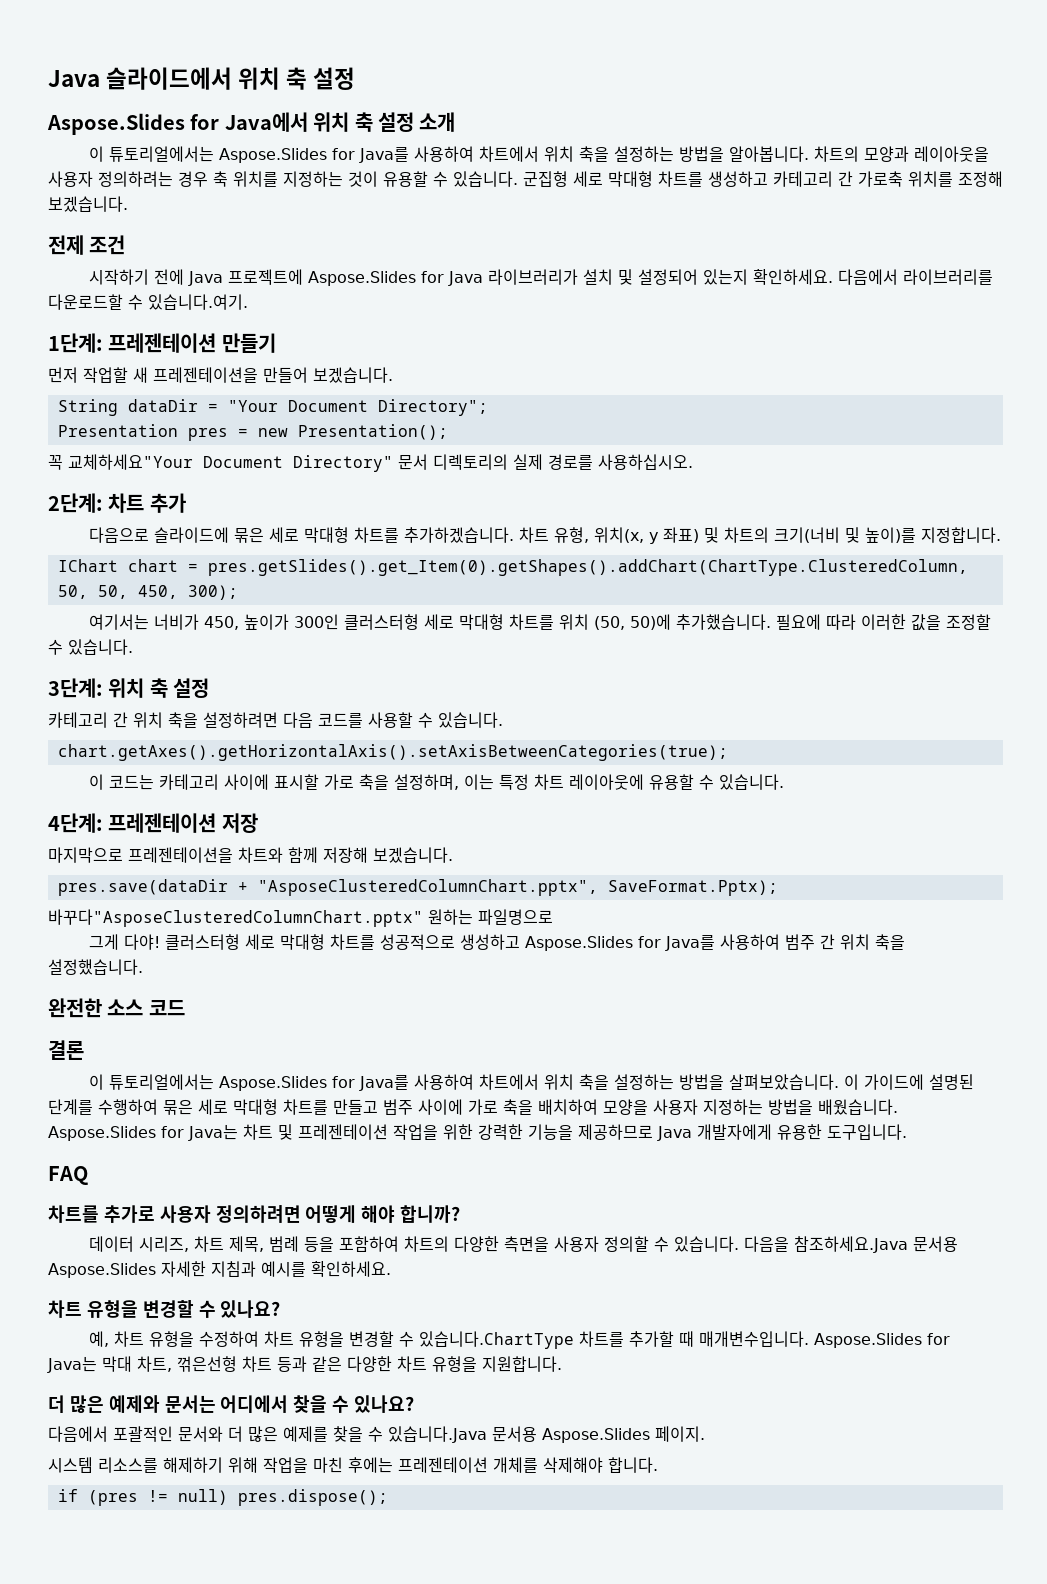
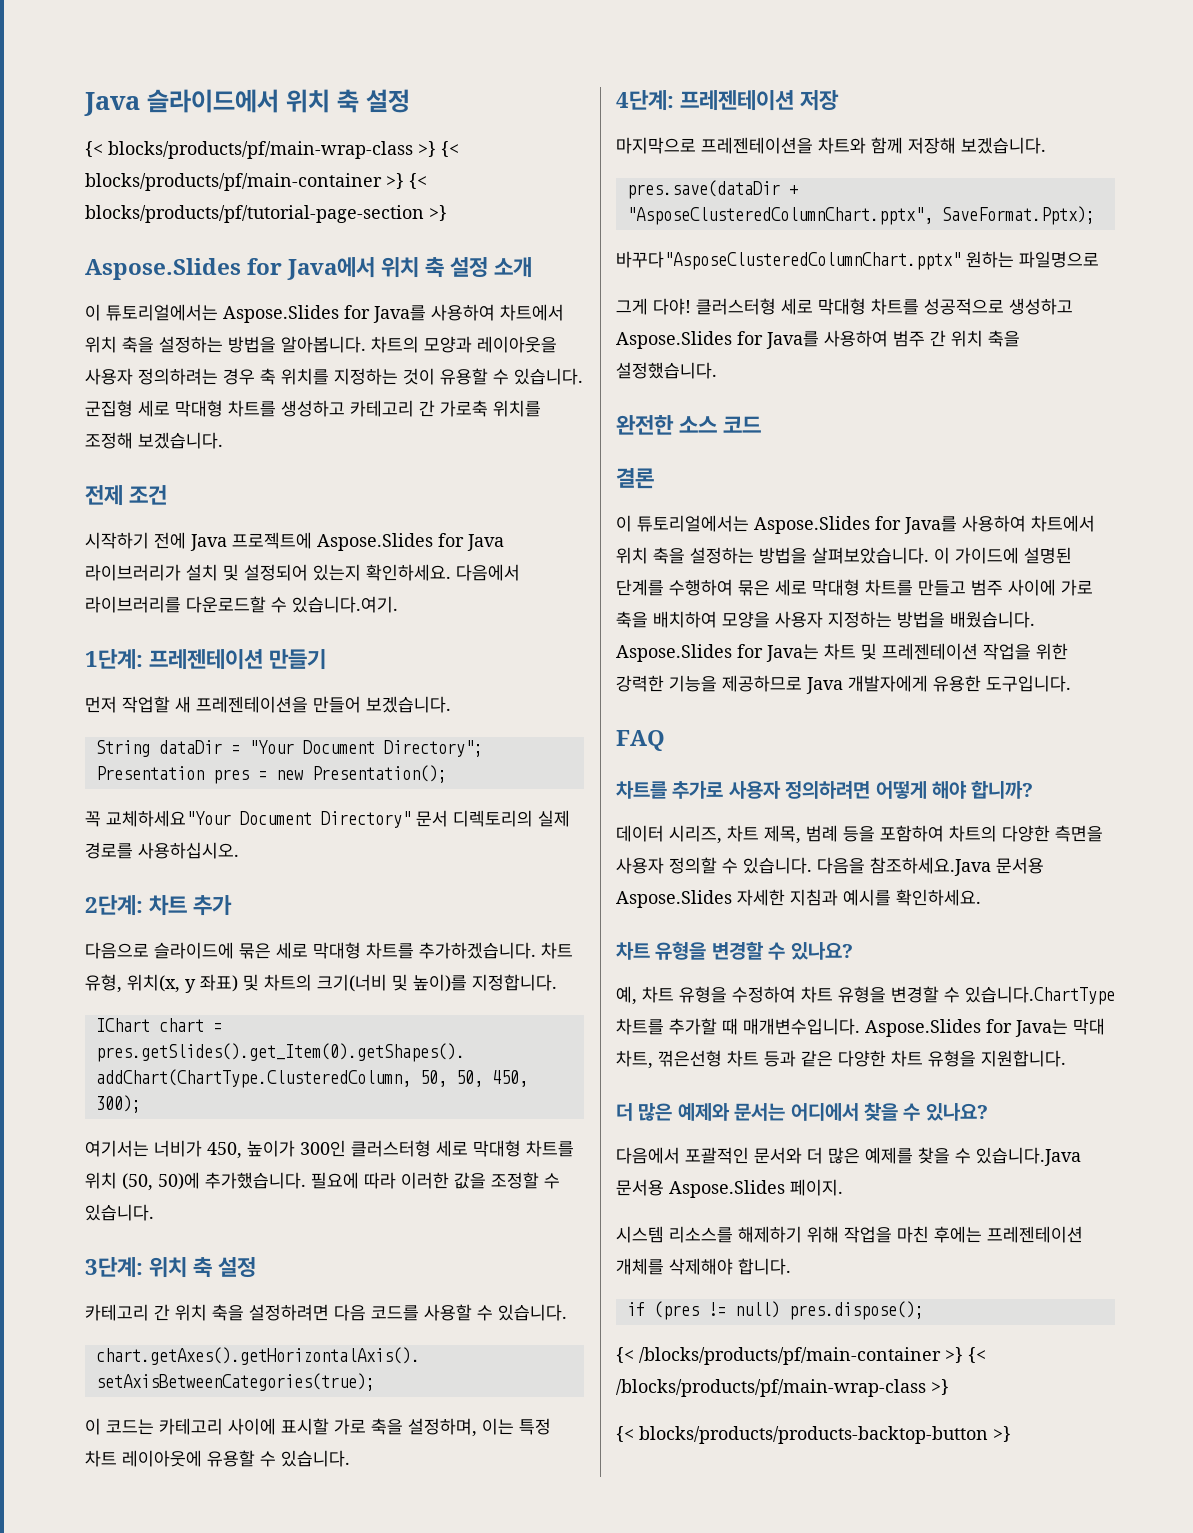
(356, 78) none -> [85,141,459,159] [85,173,427,191] [85,205,447,223] // {< blocks/products/pf/main-wrap-class >} {< blocks/products/pf/main-container >} {< blocks/products/pf/tutorial-page-section >}
(388, 1497) none -> [616,1347,986,1365] [616,1379,949,1397] [616,1426,1011,1444] // {< /blocks/products/pf/main-container >} {< /blocks/products/pf/main-wrap-class >} // {< blocks/products/products-backtop-button >}

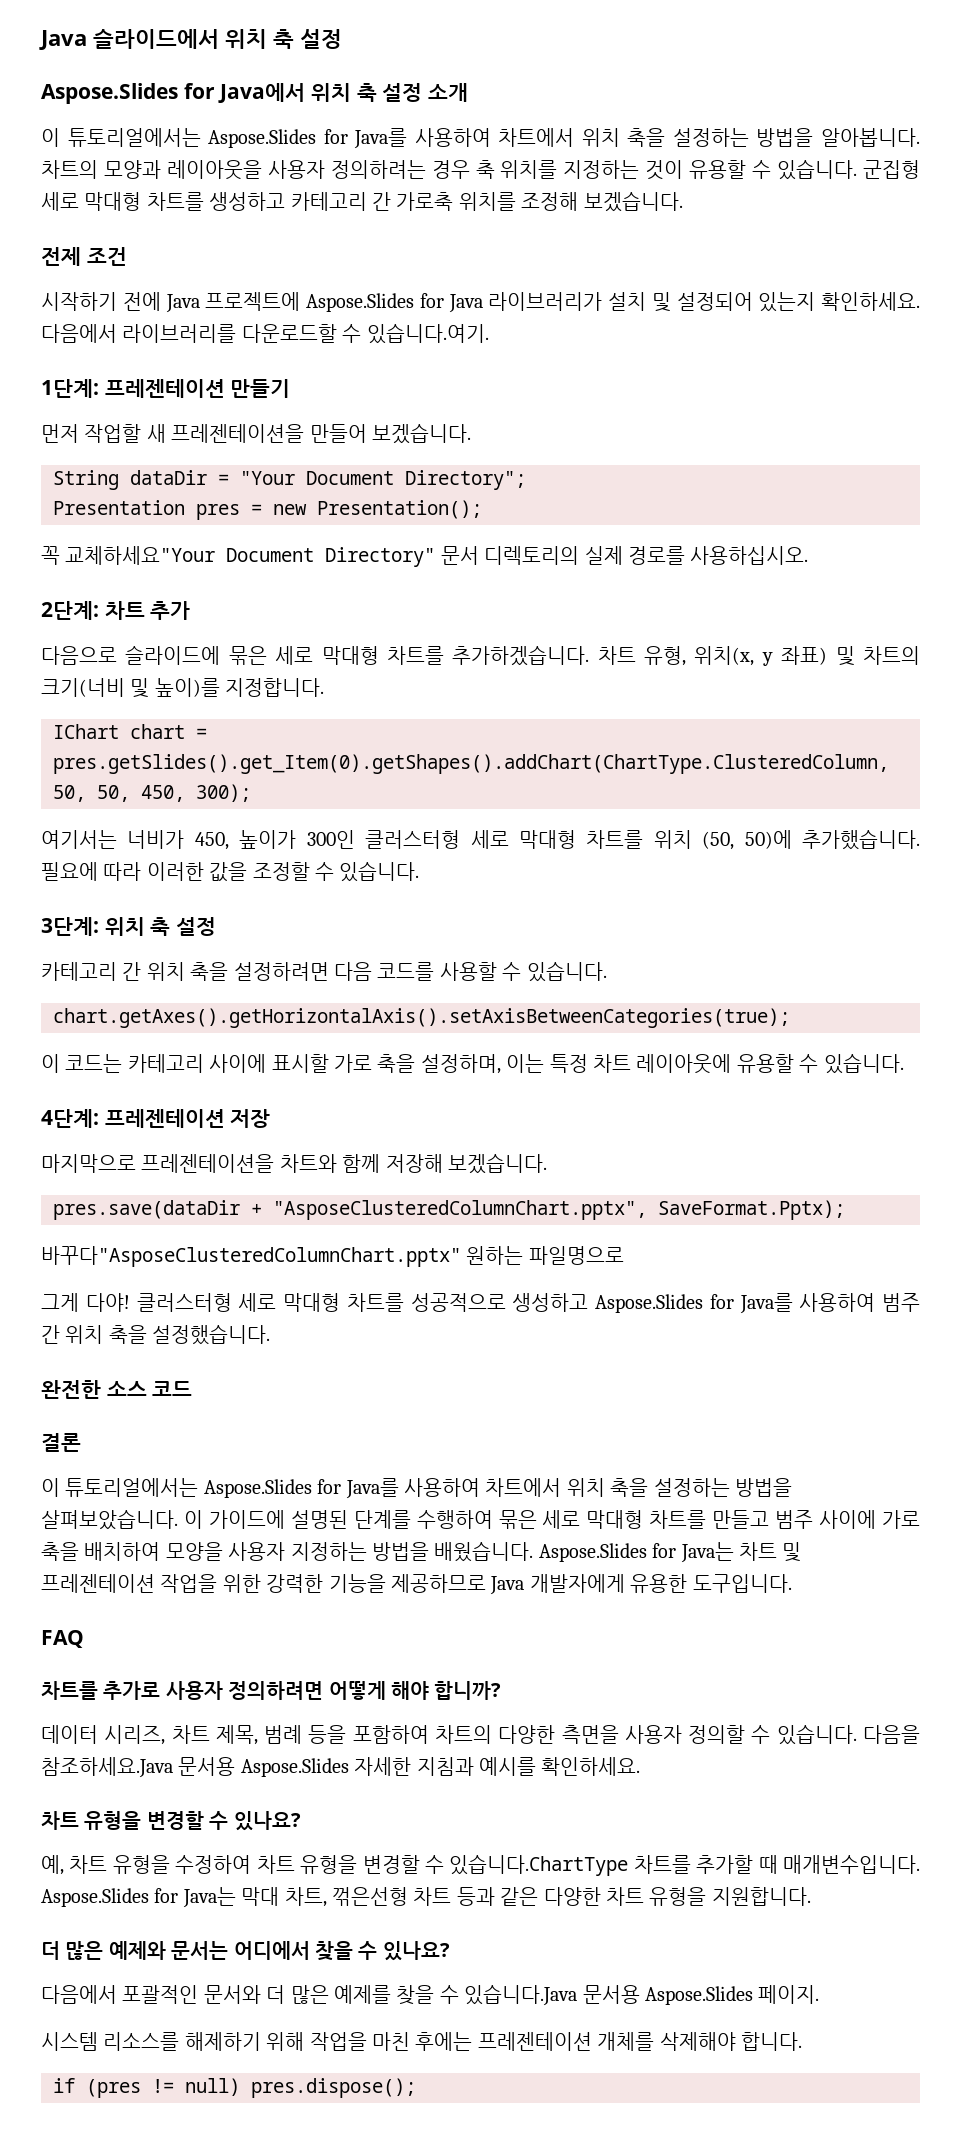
[85,141,459,159] [85,173,427,191] [85,205,447,223] // {< blocks/products/pf/main-wrap-class >} {< blocks/products/pf/main-container >} {< blocks/products/pf/tutorial-page-section >} -> (342, 39) none
[616,1347,986,1365] [616,1379,949,1397] [616,1426,1011,1444] // {< /blocks/products/pf/main-container >} {< /blocks/products/pf/main-wrap-class >} // {< blocks/products/products-backtop-button >} -> (416, 2088) none

